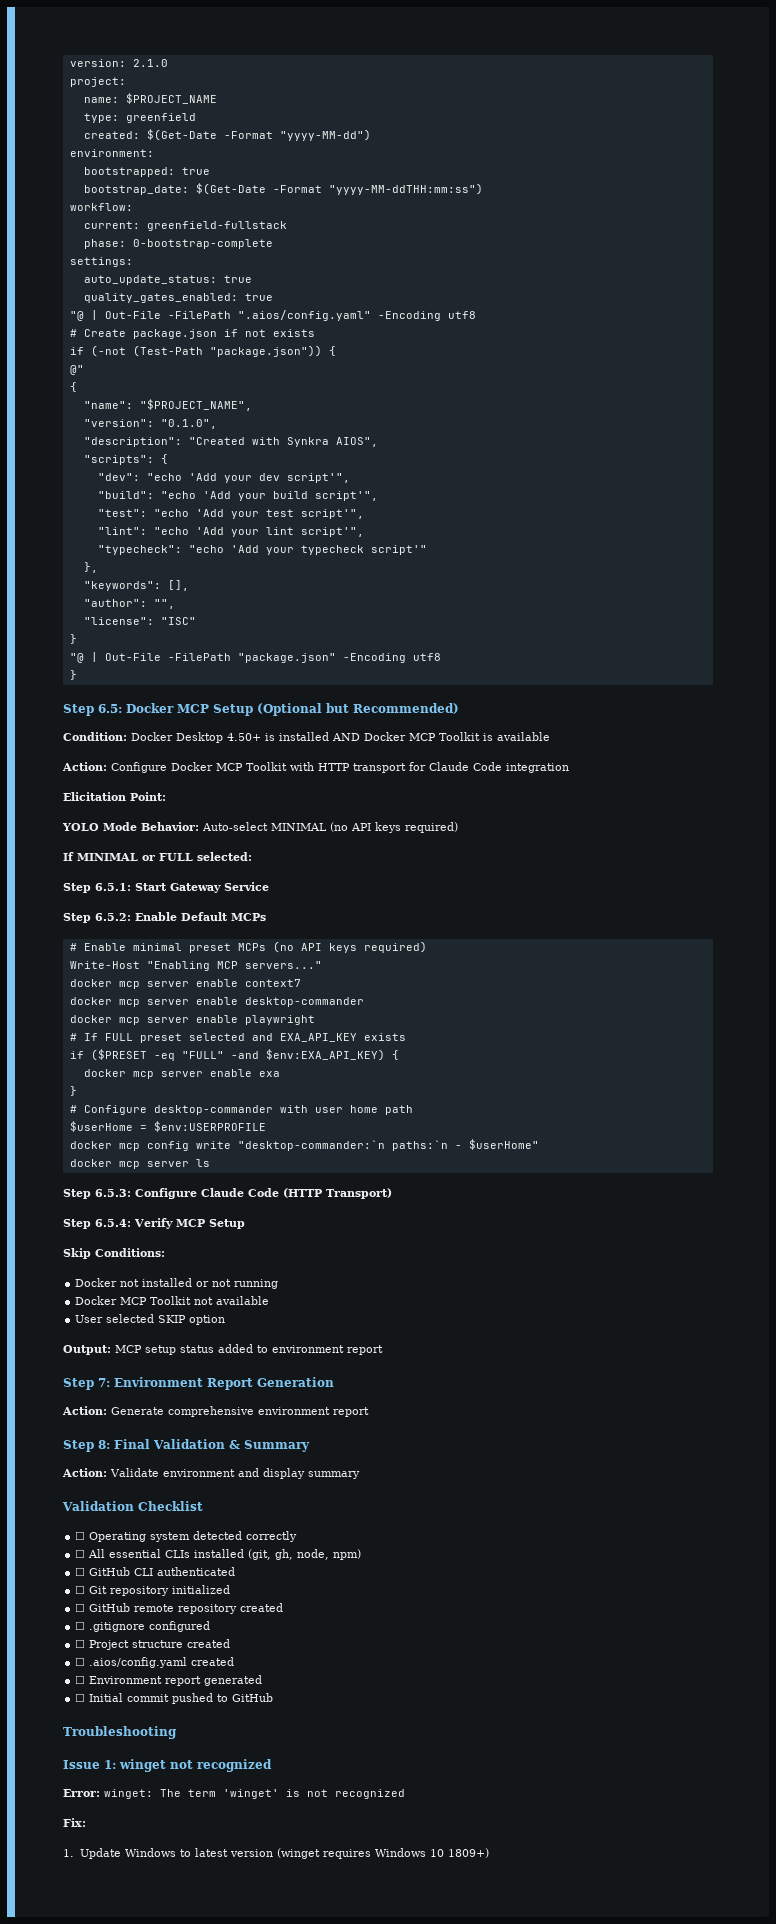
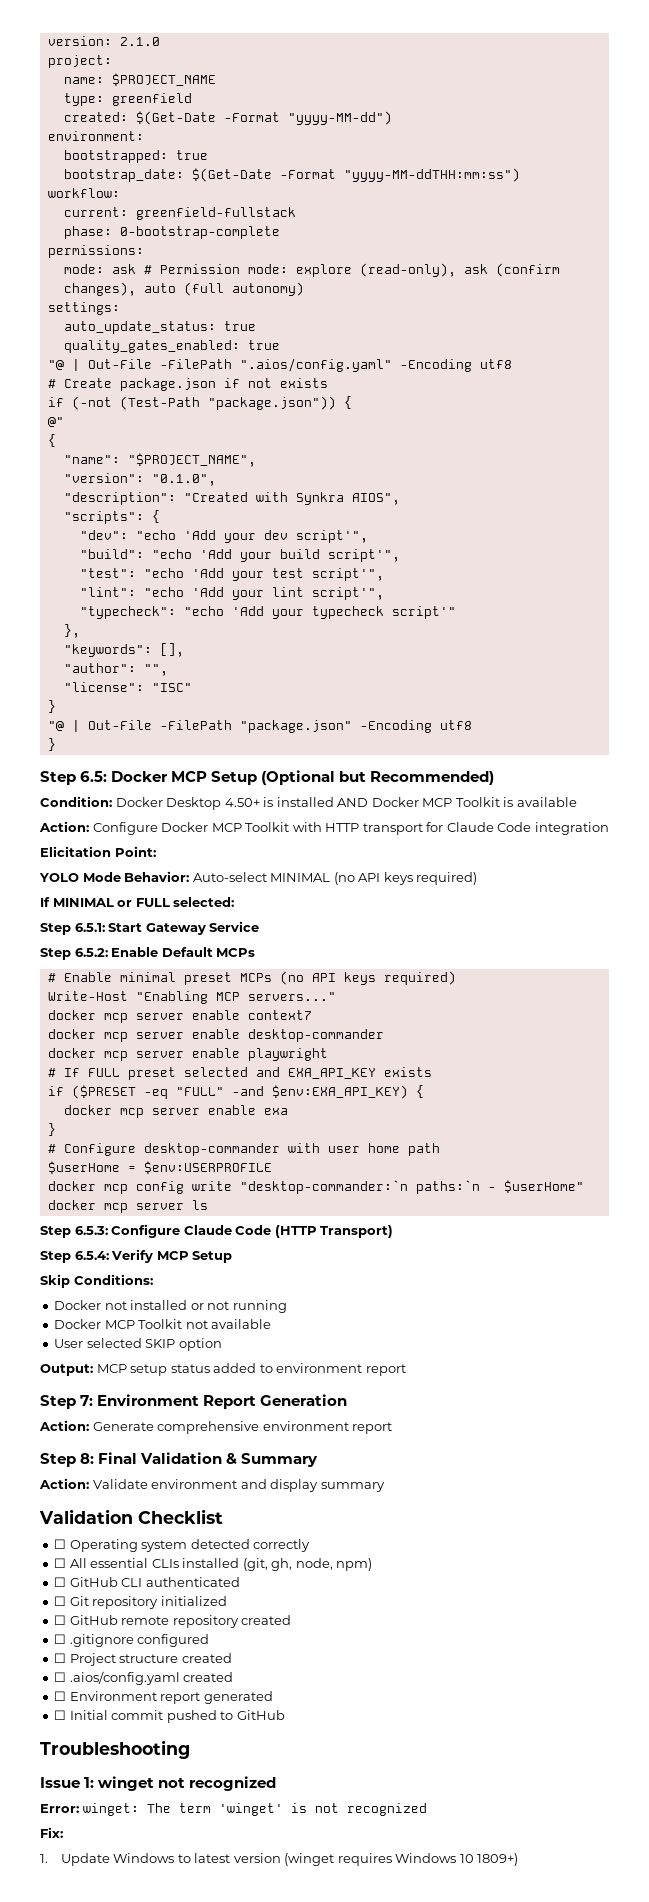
(273, 244) none -> [47,245,144,258] [63,263,560,277] [63,282,304,296] // permissions: // mode: ask # Permission mode: explore (read-only), ask (confirm changes), auto (full autonomy)

